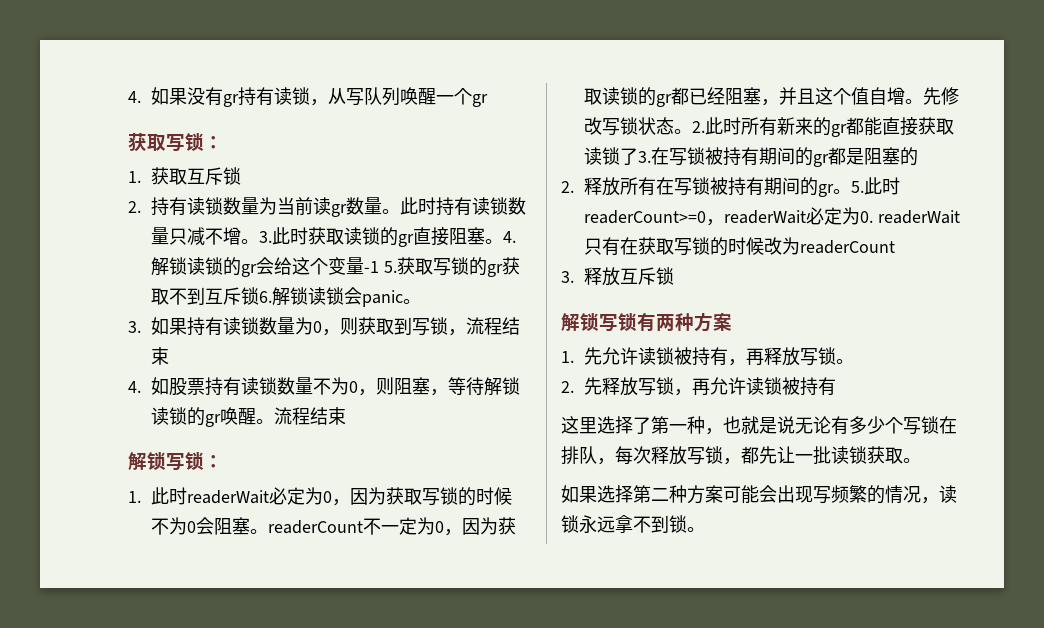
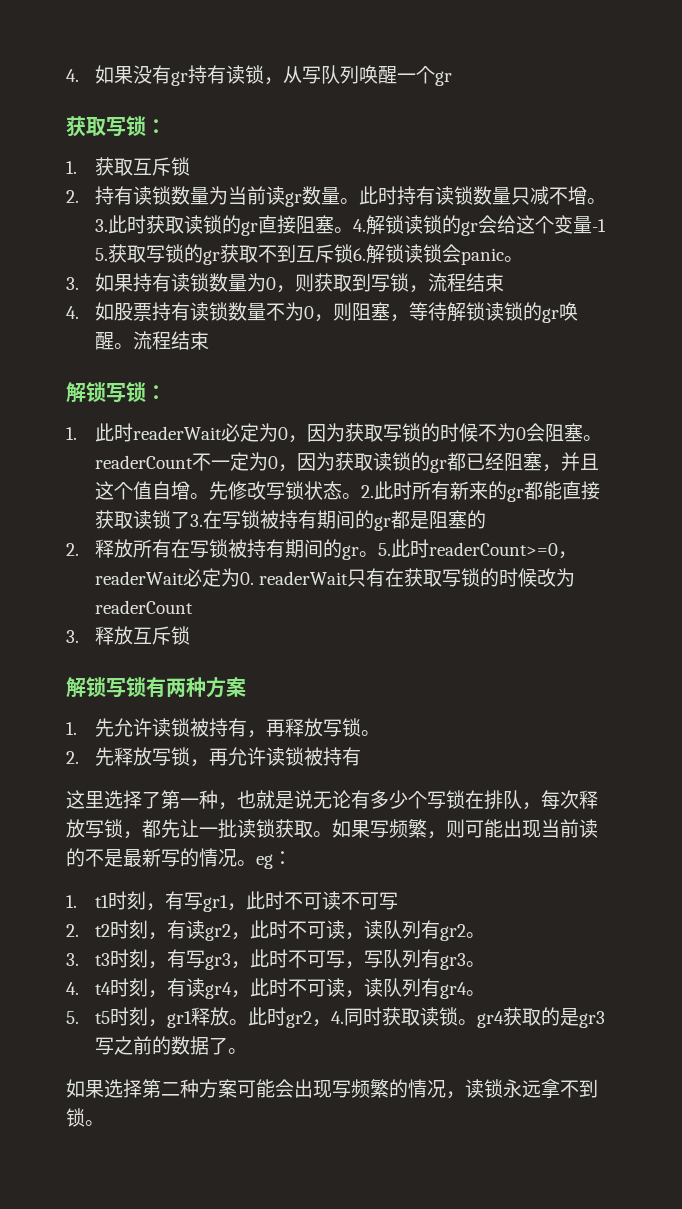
(921, 460) none -> [332,819,598,839] [66,848,292,869] [66,891,399,912] [66,920,486,941] [66,949,486,970] [66,978,486,999] [66,1007,606,1028] [95,1036,248,1055] 如果写频繁，则可能出现当前读的不是最新写的情况。eg： // 1. t1时刻，有写gr1，此时不可读不可写 // 2. t2时刻，有读gr2，此时不可读，读队列有gr2。 // 3. t3时刻，有写gr3，此时不可写，写队列有gr3。 // 4. t4时刻，有读gr4，此时不可读，读队列有gr4。 // 5. t5时刻，gr1释放。此时gr2，4.同时获取读锁。gr4获取的是gr3写之前的数据了。

